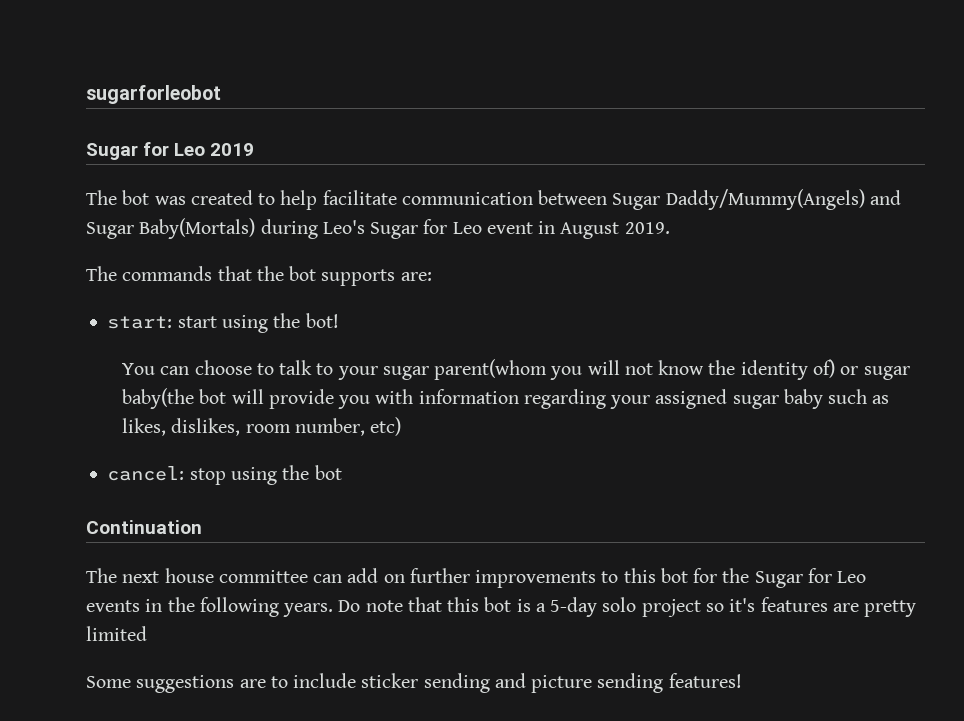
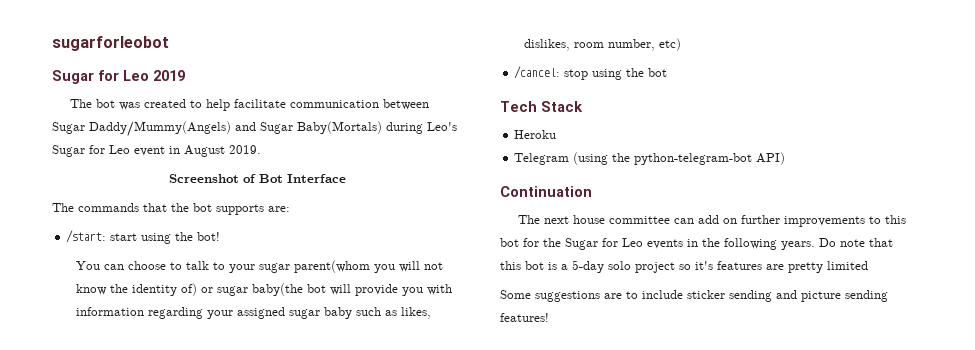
(670, 228) none -> [168,174,346,183] // Screenshot of Bot Interface
[107,316,173,329] start: -> [66,230,107,243] /start:
[107,466,185,481] cancel: -> [514,66,561,79] /cancel:
(342, 472) none -> [500,101,583,112] [514,130,557,139] [514,152,786,165] // Tech Stack // Heroku // Telegram (using the python-telegram-bot API)

